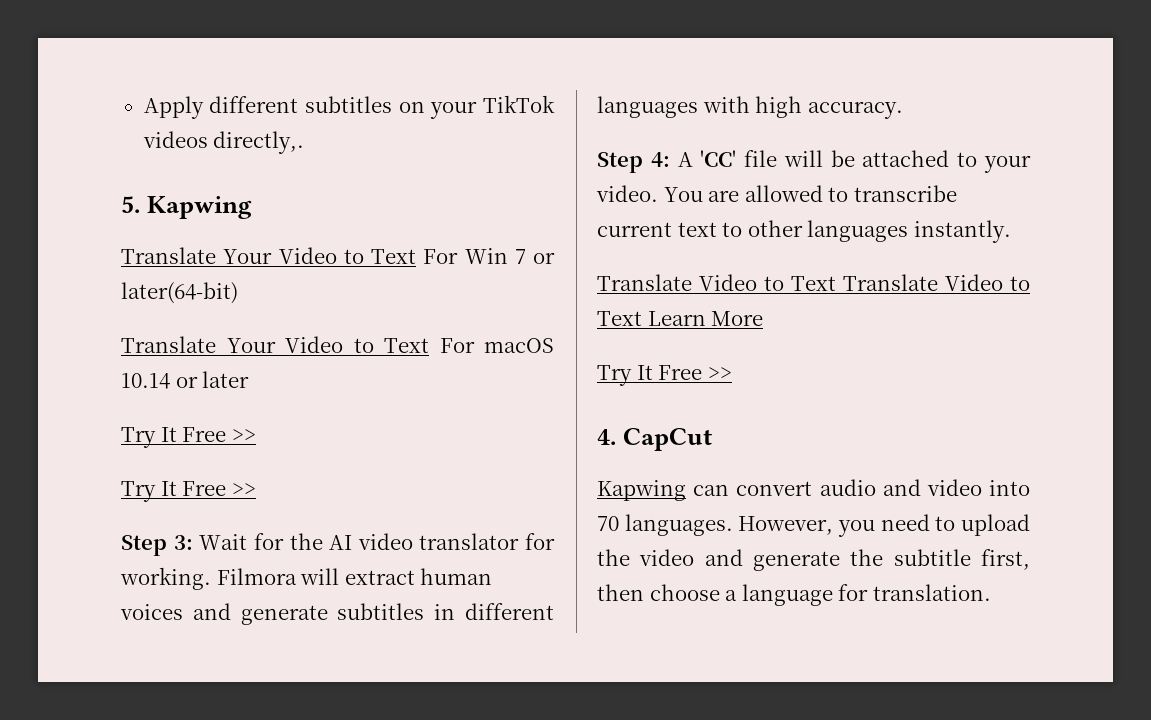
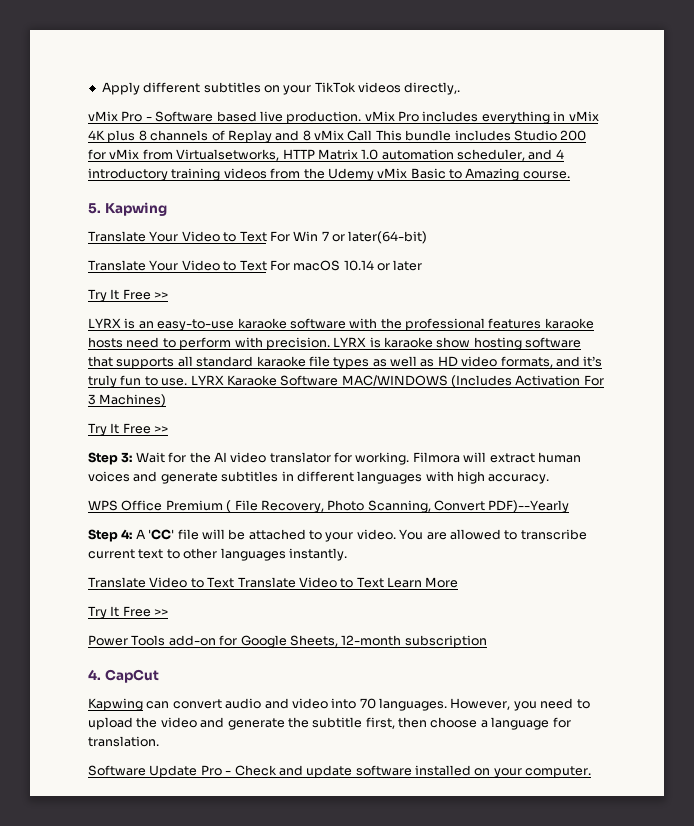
(305, 142) none -> [88,111,599,124] [88,130,587,143] [88,149,564,161] [88,168,570,181] // vMix Pro - Software based live production. vMix Pro includes everything in vMix 4K plus 8 channels of Replay and 8 vMix Call This bundle includes Studio 200 for vMix from Virtualsetworks, HTTP Matrix 1.0 automation scheduler, and 4 introductory training videos from the Udemy vMix Basic to Amazing course.
(256, 435) none -> [88,318,594,331] [88,337,582,350] [88,356,603,369] [88,375,604,388] [88,394,167,407] // LYRX is an easy-to-use karaoke software with the professional features karaoke hosts need to perform with precision. LYRX is karaoke show hosting software that supports all standard karaoke file types as well as HD video formats, and it’s truly fun to use. LYRX Karaoke Software MAC/WINDOWS (Includes Activation For 3 Machines)
(903, 110) none -> [88,500,570,513] // WPS Office Premium ( File Recovery, Photo Scanning, Convert PDF)--Yearly
(732, 373) none -> [88,635,487,648] // Power Tools add-on for Google Sheets, 12-month subscription
(991, 592) none -> [88,765,592,778] // Software Update Pro - Check and update software installed on your computer.

